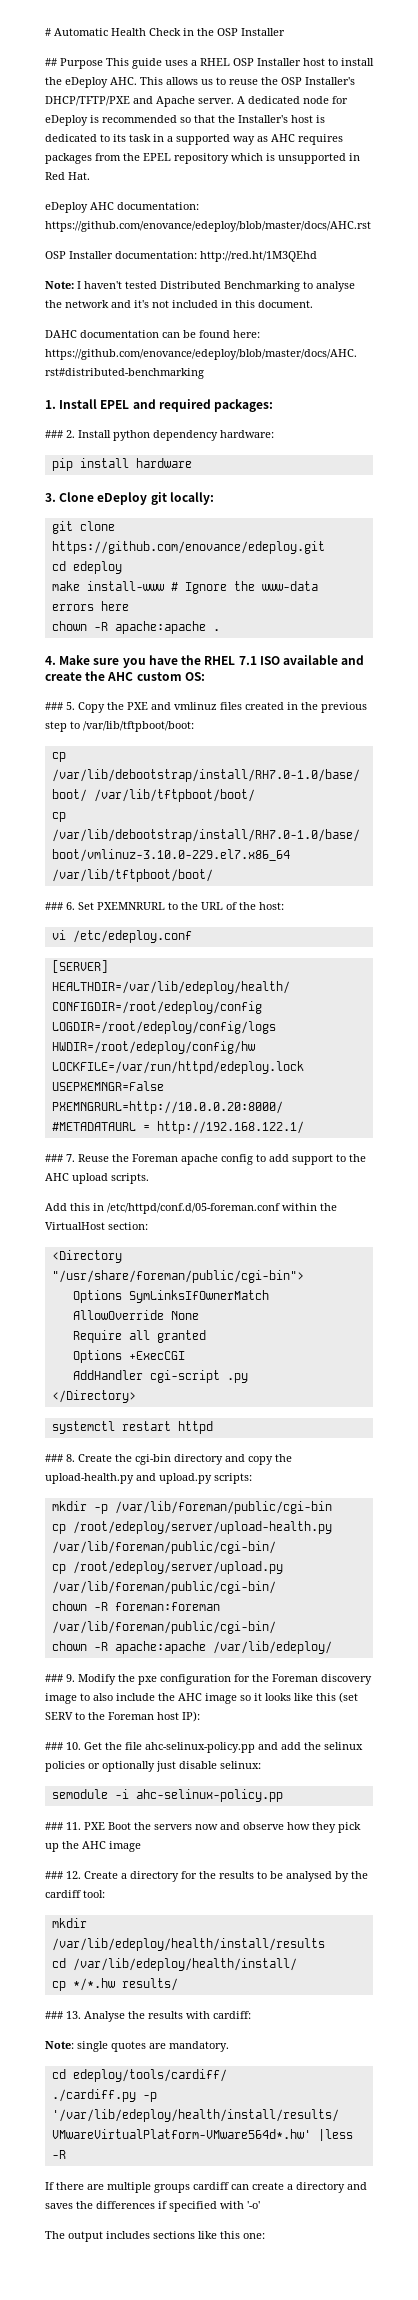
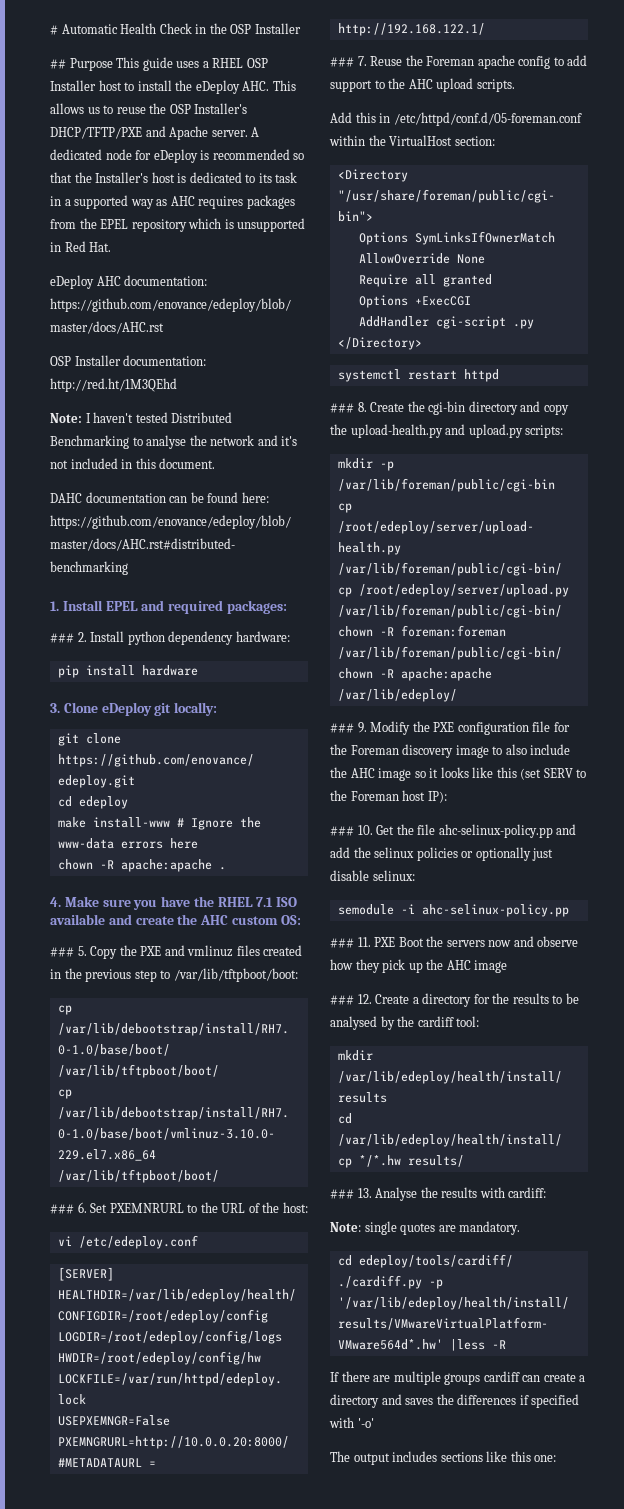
[138,1674,231,1685] pxe configuration -> [433,721,551,735] PXE configuration file

